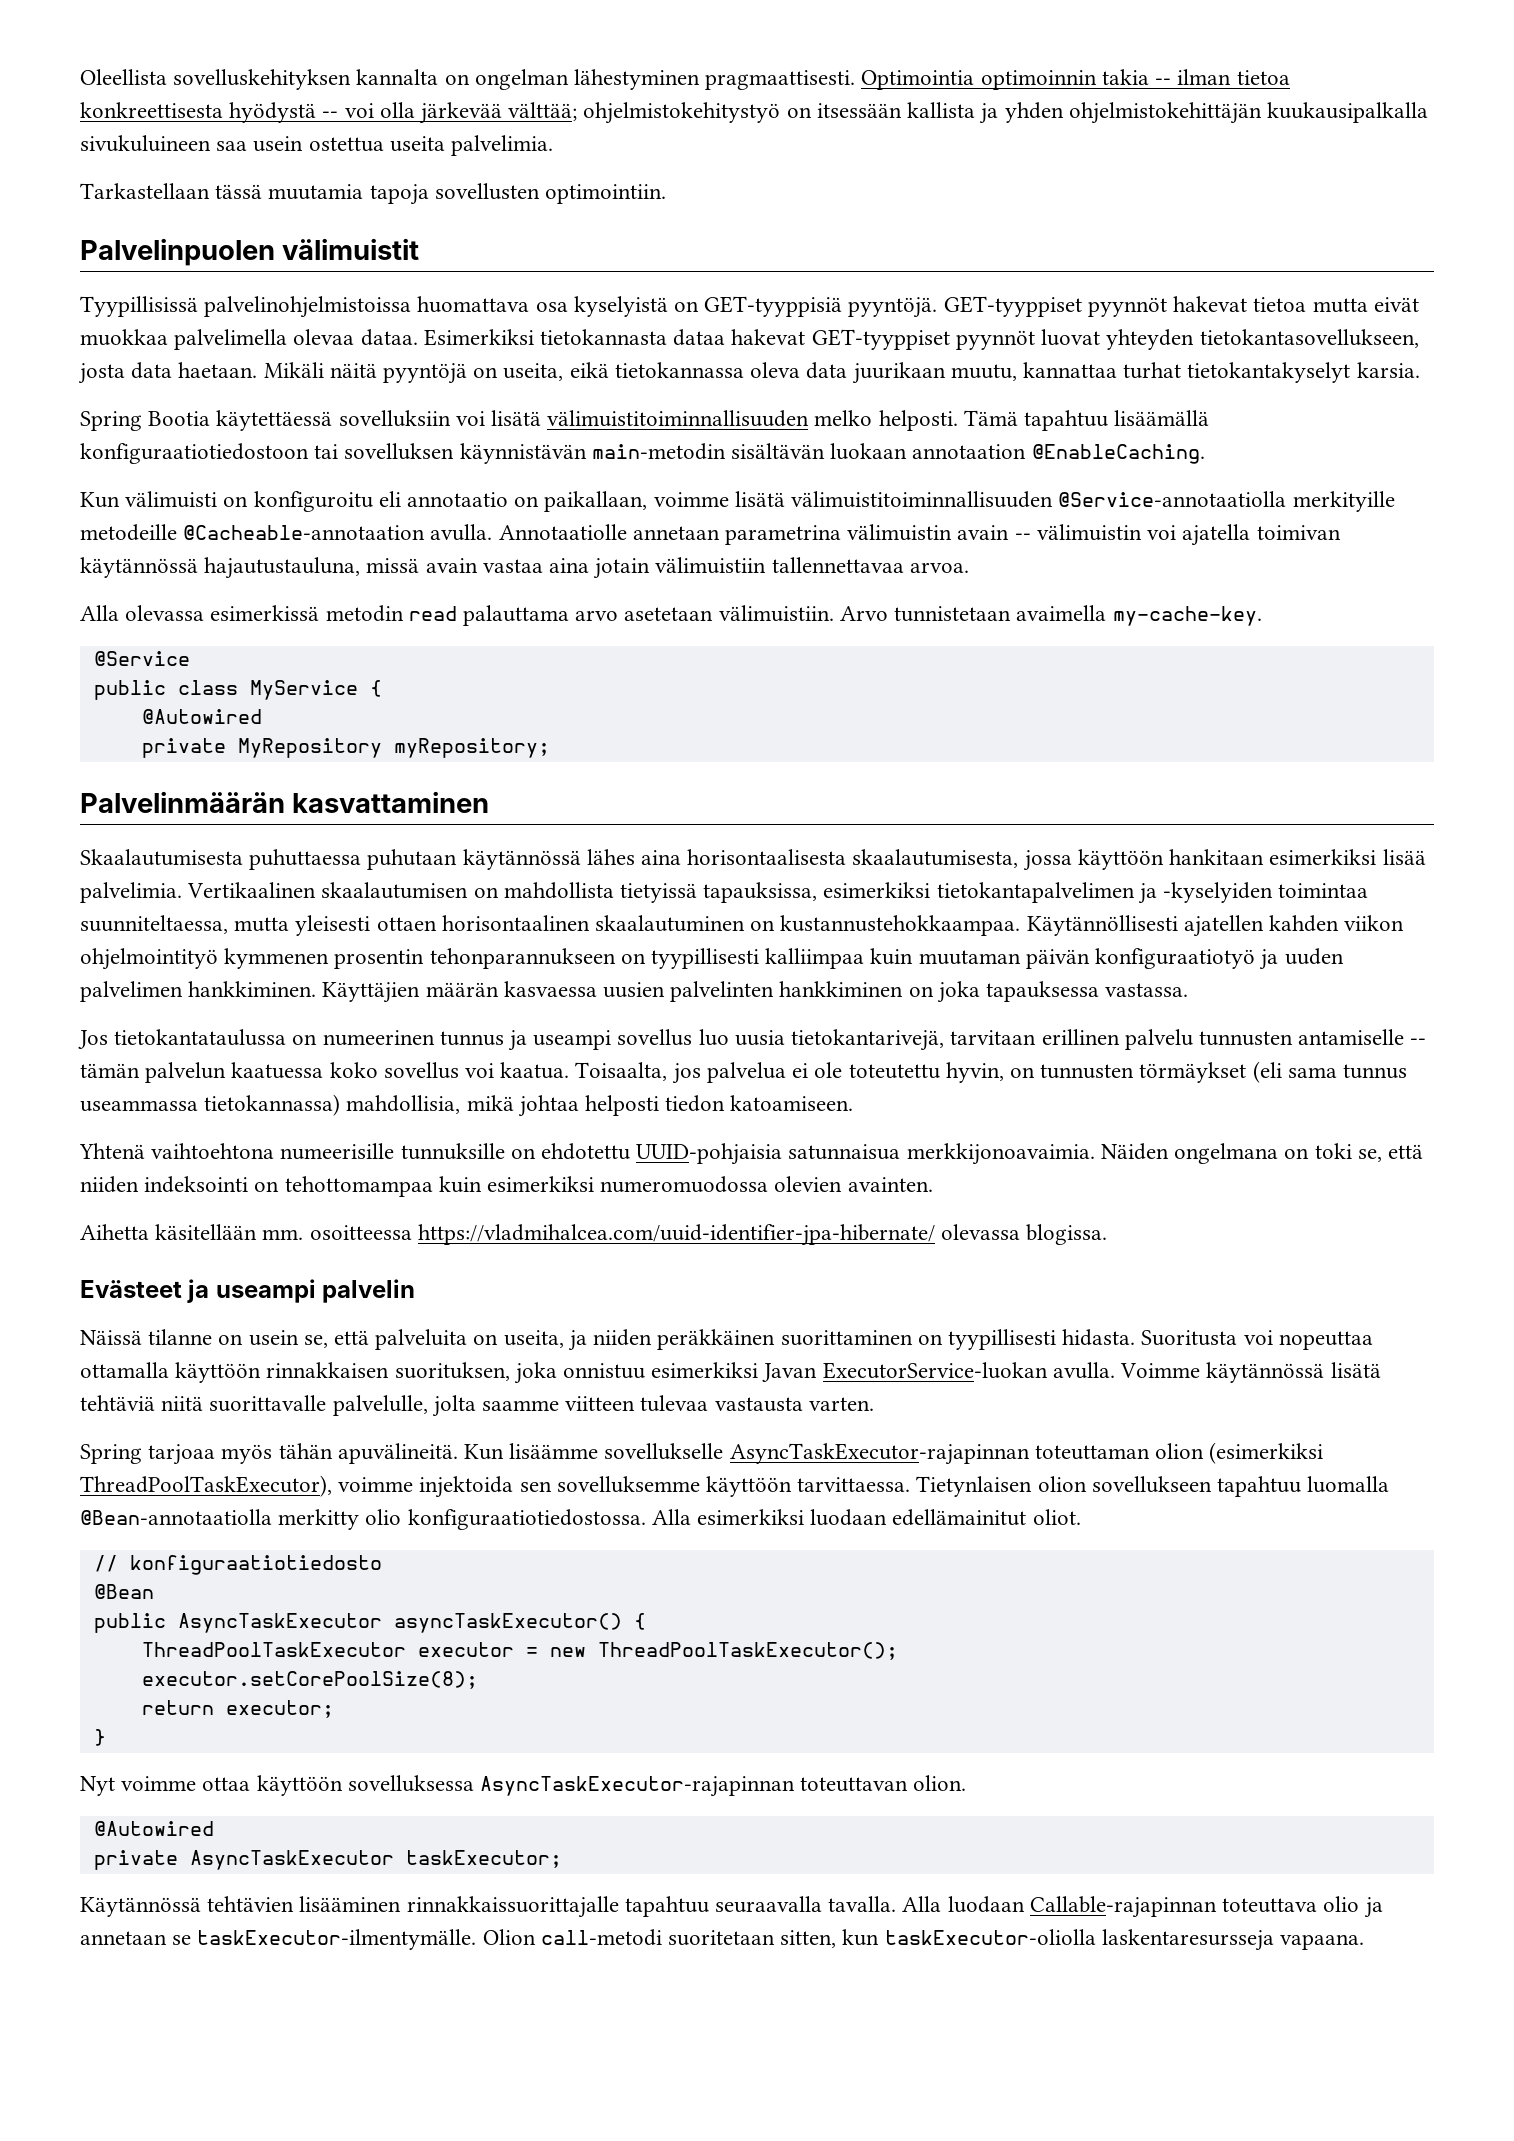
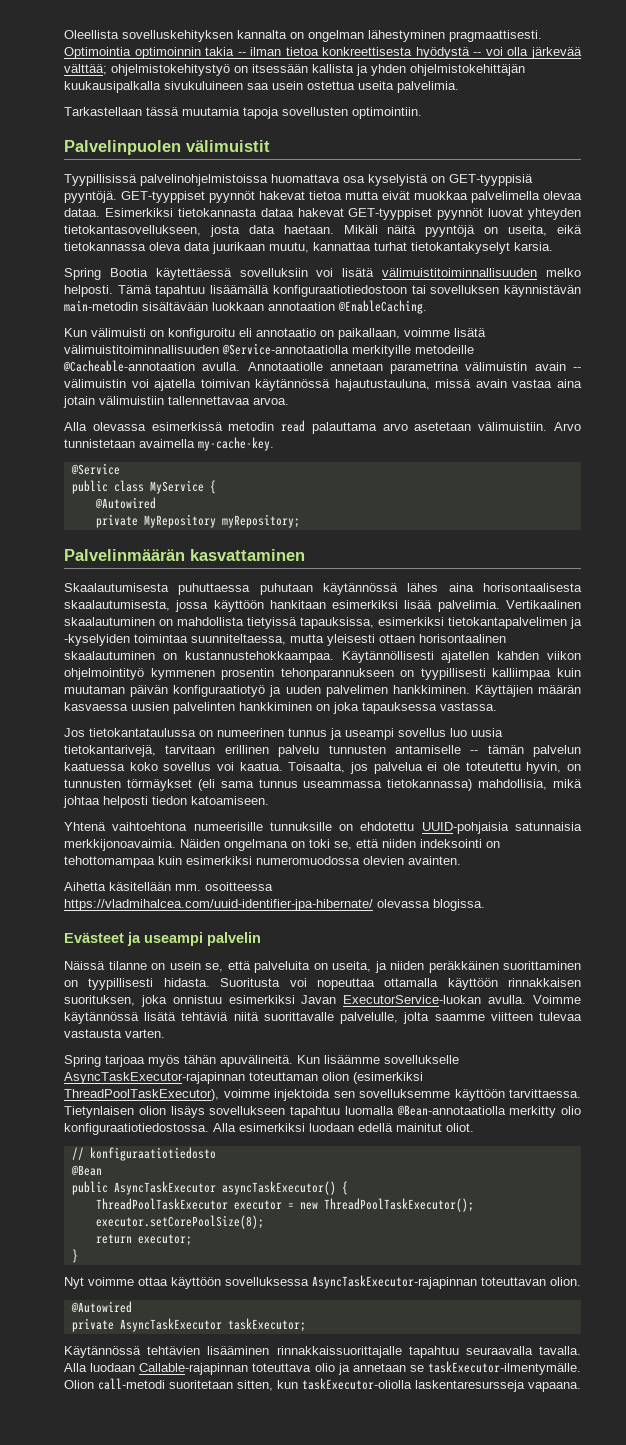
[731,443,908,460] sisältävän luokaan -> [142,302,264,311] sisältävään luokkaan
[321,882,469,899] skaalautumisen -> [64,617,155,626] skaalautuminen
[788,1144,901,1160] satunnaisua -> [515,822,582,831] satunnaisia
(1087, 1484) none -> [170,1106,205,1118] lisäys
[892,1509,1027,1526] edellämainitut -> [358,1123,442,1132] edellä mainitut

